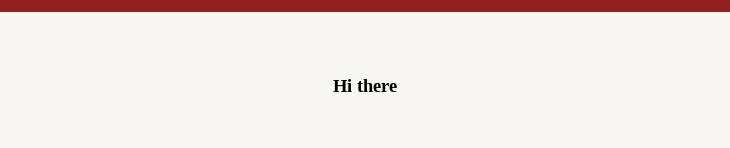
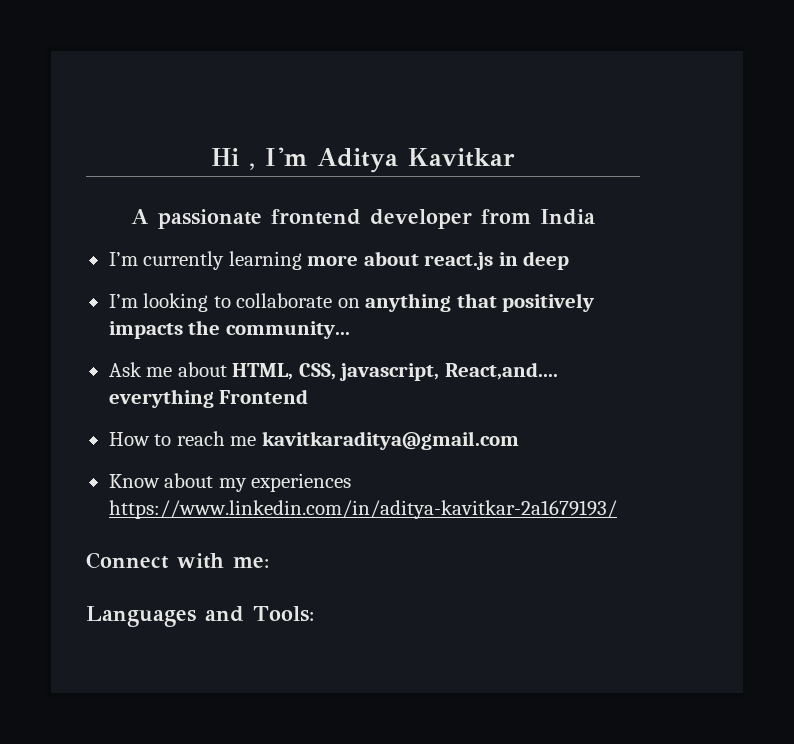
[357,79,397,92] there -> [249,147,515,173] [131,209,595,229] [108,251,570,270] [108,293,595,312] [108,320,350,339] [108,362,558,381] [108,389,309,408] [108,431,519,450] [108,473,352,492] [108,500,617,519] [86,552,269,569] [86,606,314,627] , I'm Aditya Kavitkar // A passionate frontend developer from India // I’m currently learning more about react.js in deep // I’m looking to collaborate on anything that positively impacts the community... // Ask me about HTML, CSS, javascript, React,and.... everything Frontend // How to reach me kavitkaraditya@gmail.com // Know about my experiences https://www.linkedin.com/in/aditya-kavitkar-2a1679193/ // Connect with me: // Languages and Tools:

